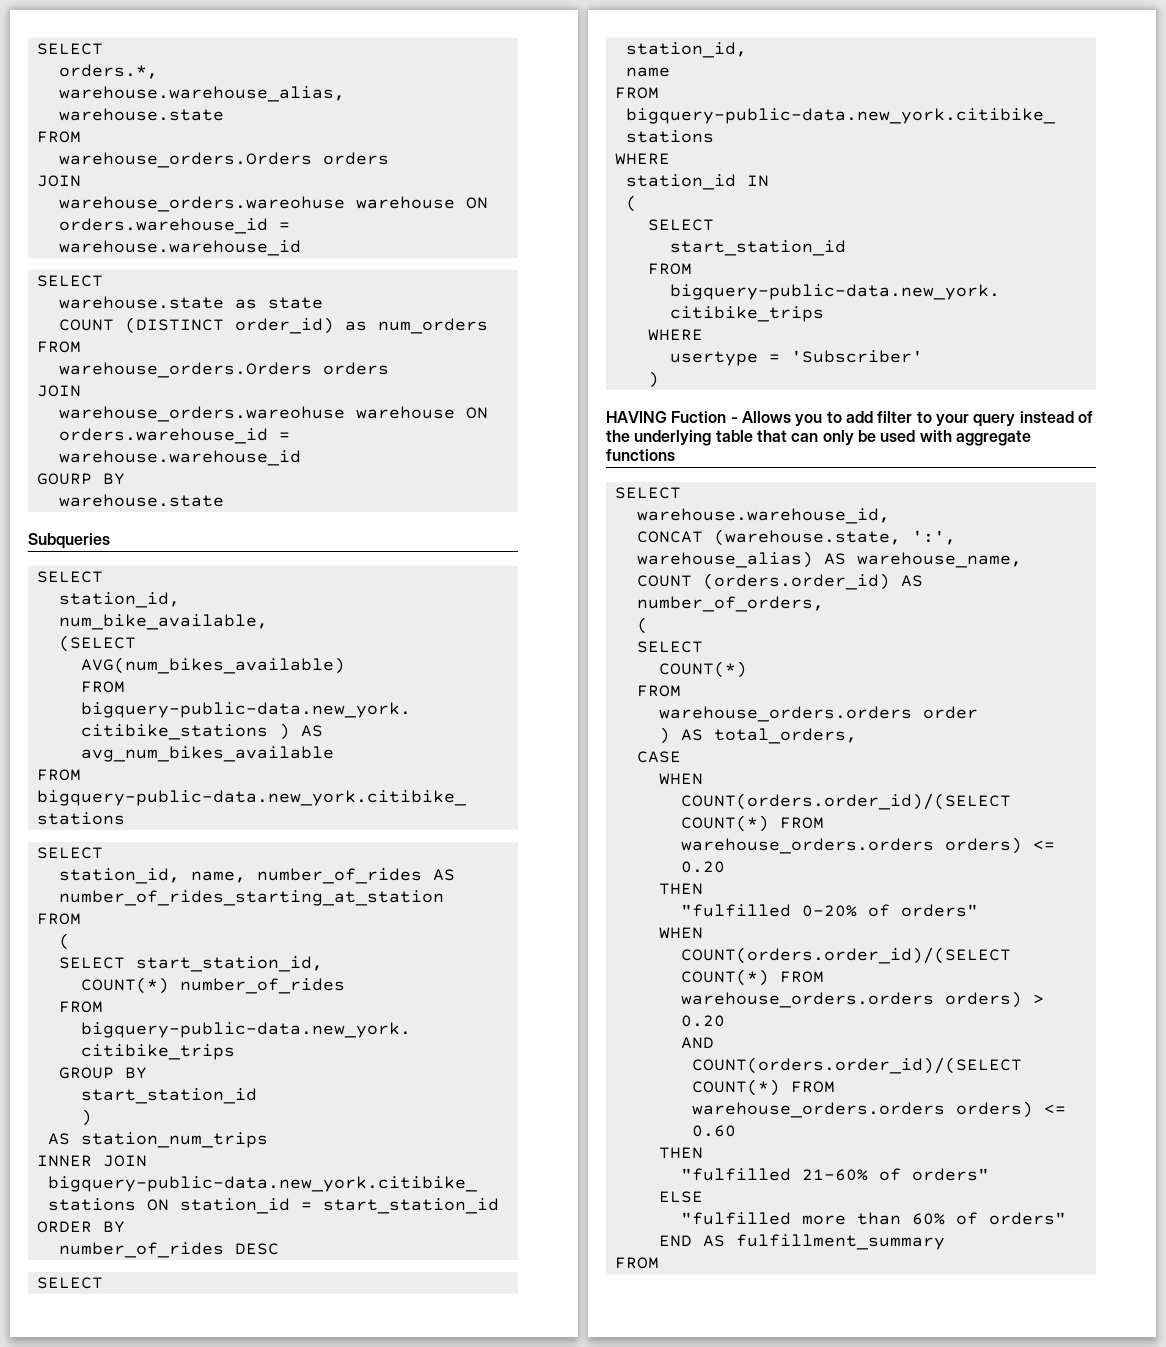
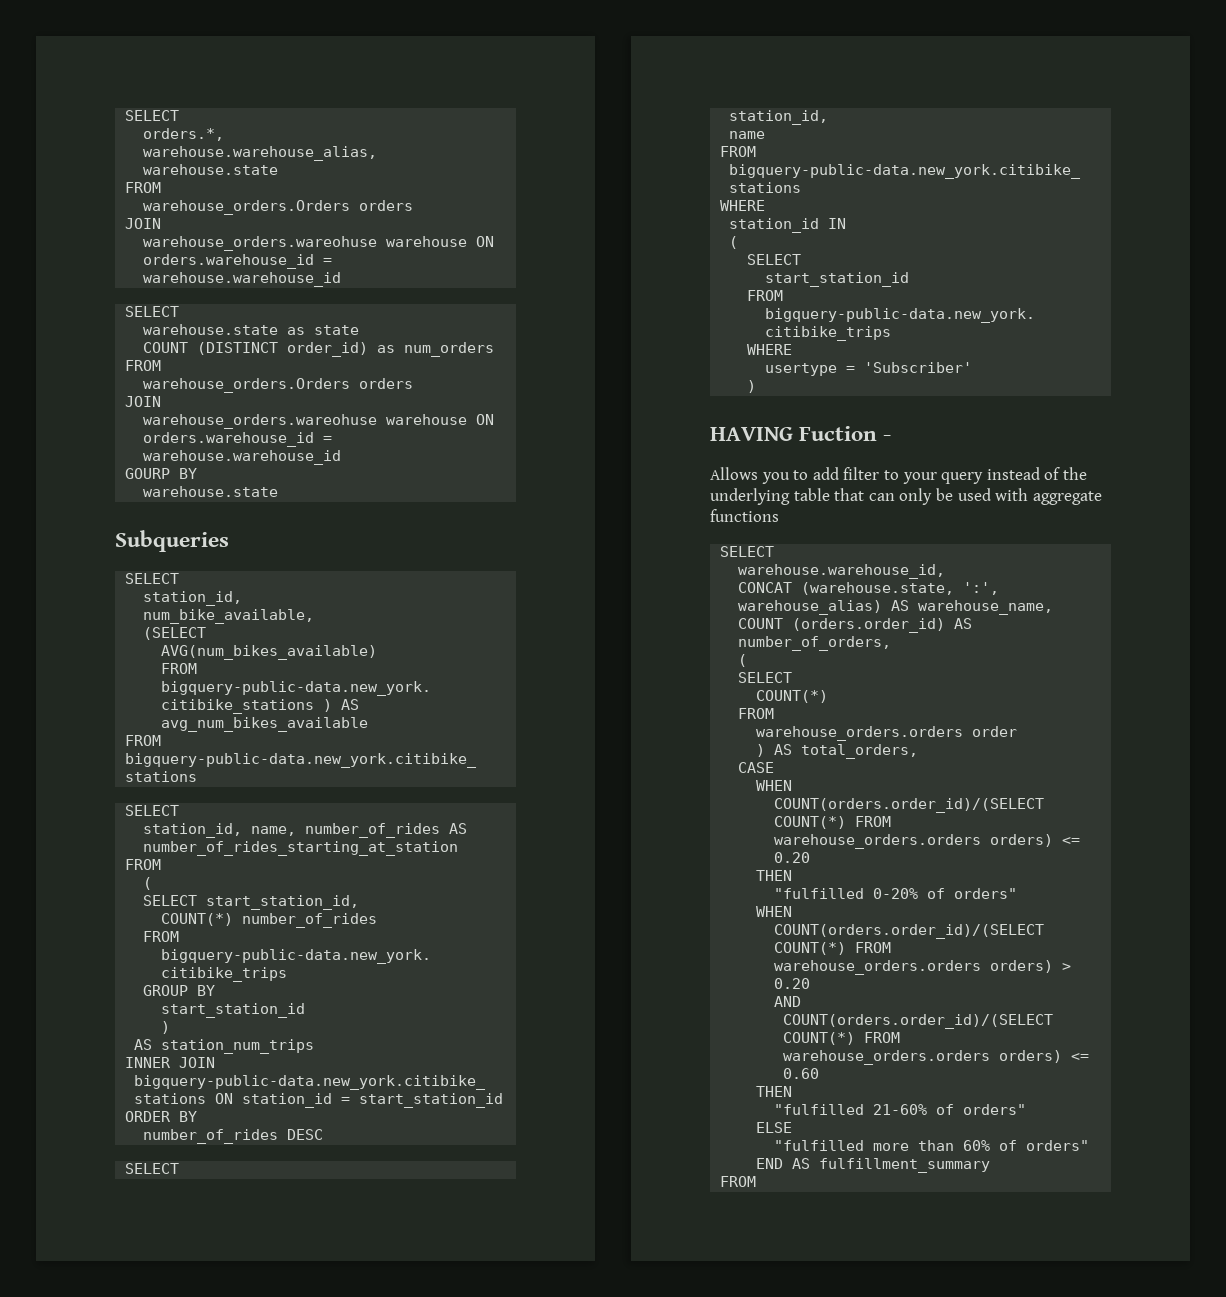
(738, 420) none -> (892, 438) //

